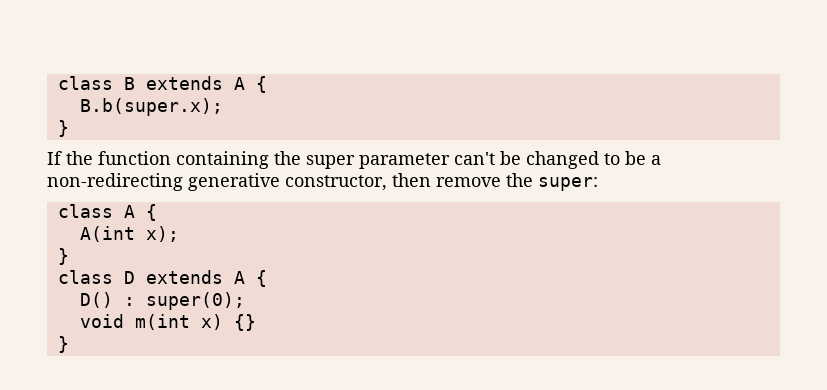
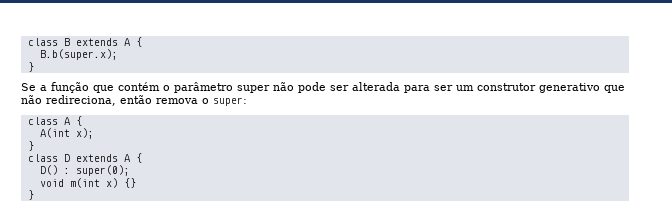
[47,151,661,169] [47,173,533,191] If the function containing the super parameter can't be changed to be a non-redirecting generative constructor, then remove the -> [21,82,625,93] [21,95,209,106] Se a função que contém o parâmetro super não pode ser alterada para ser um construtor generativo que não redireciona, então remova o

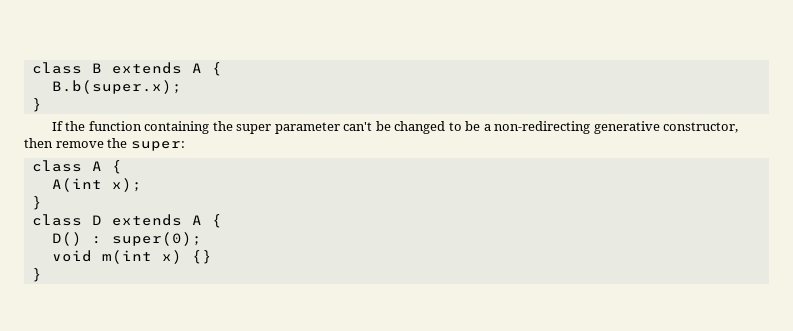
[21,82,625,93] [21,95,209,106] Se a função que contém o parâmetro super não pode ser alterada para ser um construtor generativo que não redireciona, então remova o -> [51,121,739,134] [24,138,128,148] If the function containing the super parameter can't be changed to be a non-redirecting generative constructor, then remove the

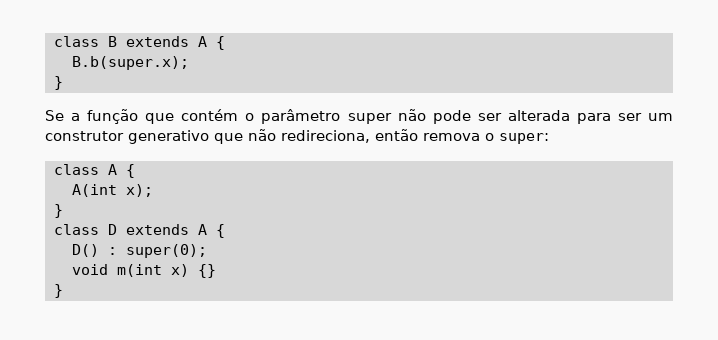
[51,121,739,134] [24,138,128,148] If the function containing the super parameter can't be changed to be a non-redirecting generative constructor, then remove the -> [45,109,673,124] [45,129,494,144] Se a função que contém o parâmetro super não pode ser alterada para ser um construtor generativo que não redireciona, então remova o

